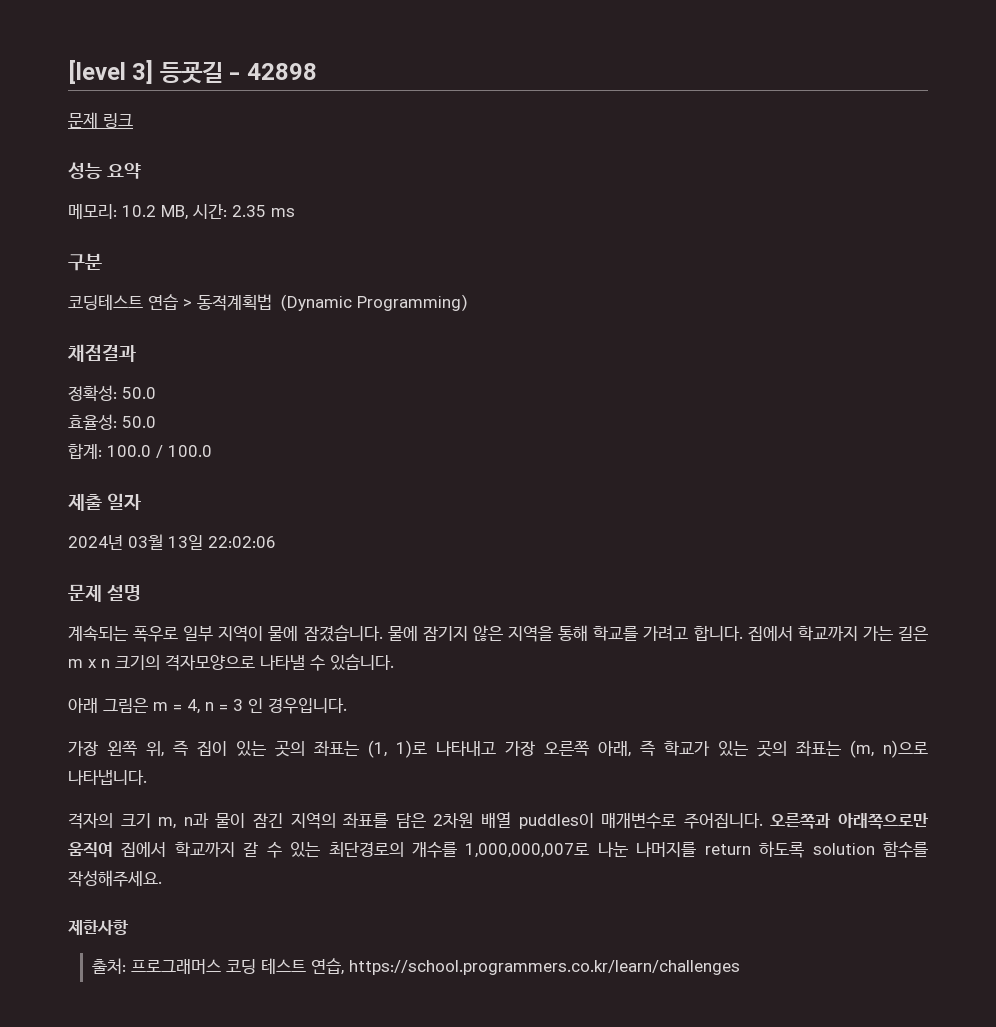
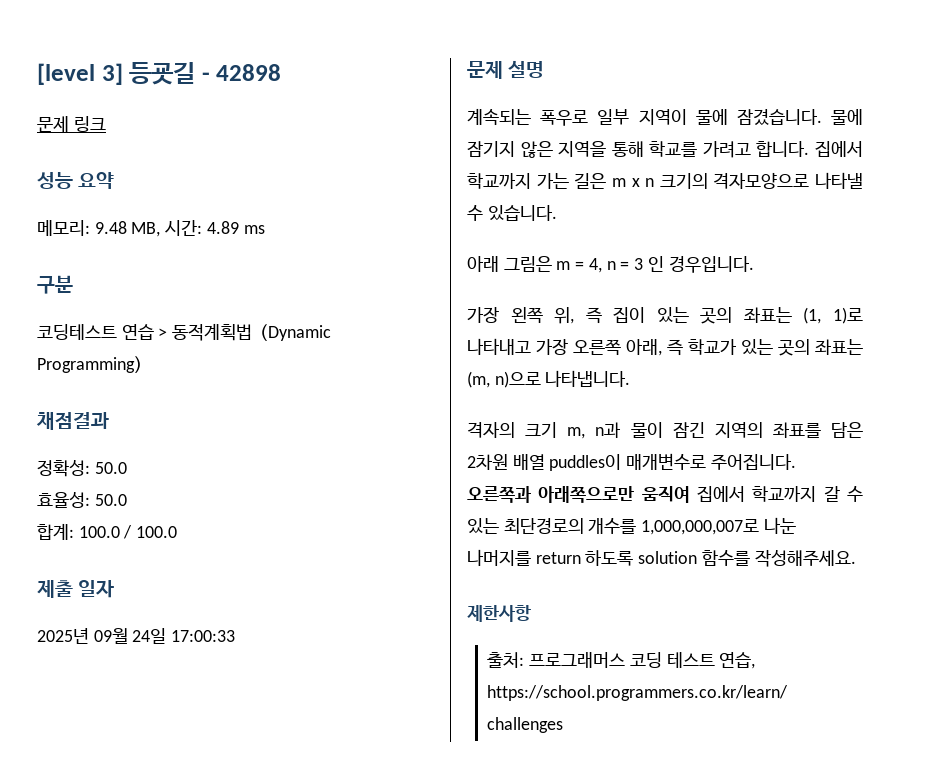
[122,205,156,217] 10.2 -> [94,221,127,234] 9.48
[232,205,266,217] 2.35 -> [206,221,239,234] 4.89
[68,534,276,550] 2024년 03월 13일 22:02:06 -> [37,628,236,644] 2025년 09월 24일 17:00:33

